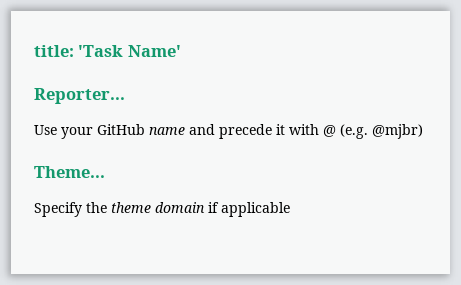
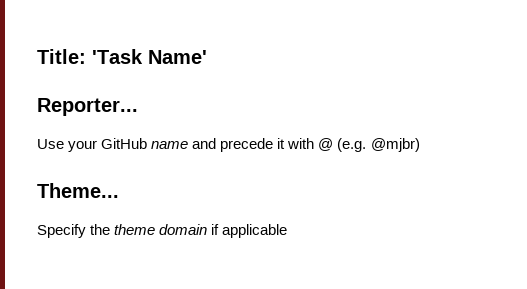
[34,45,74,57] title: -> [37,49,86,64] Title:

